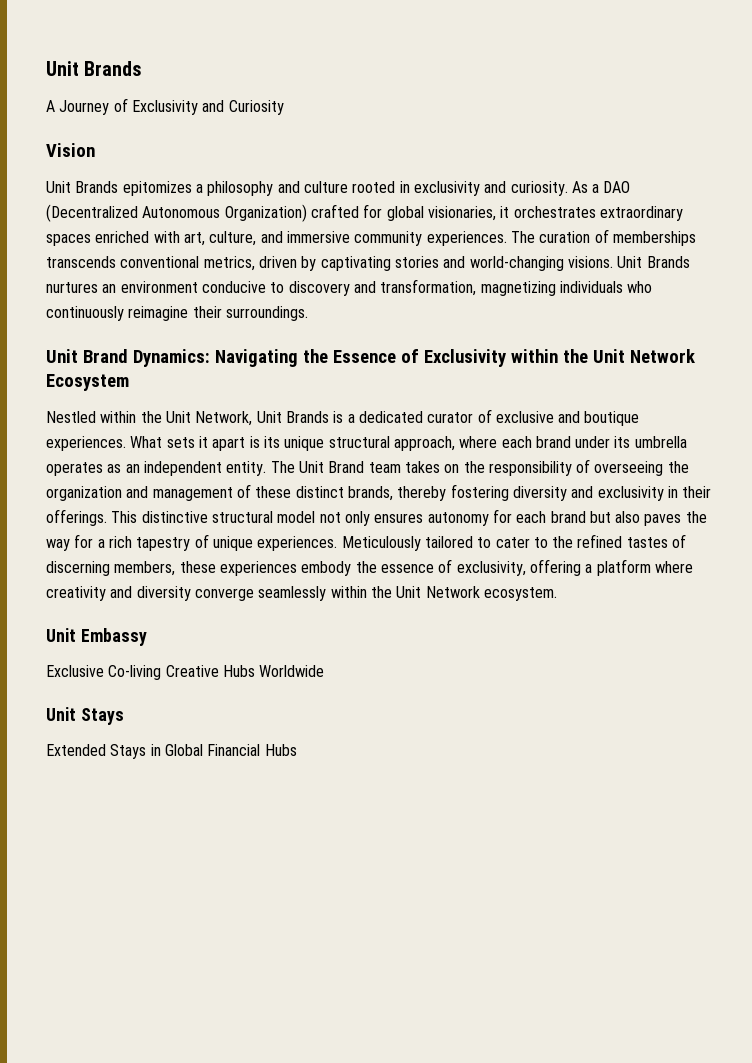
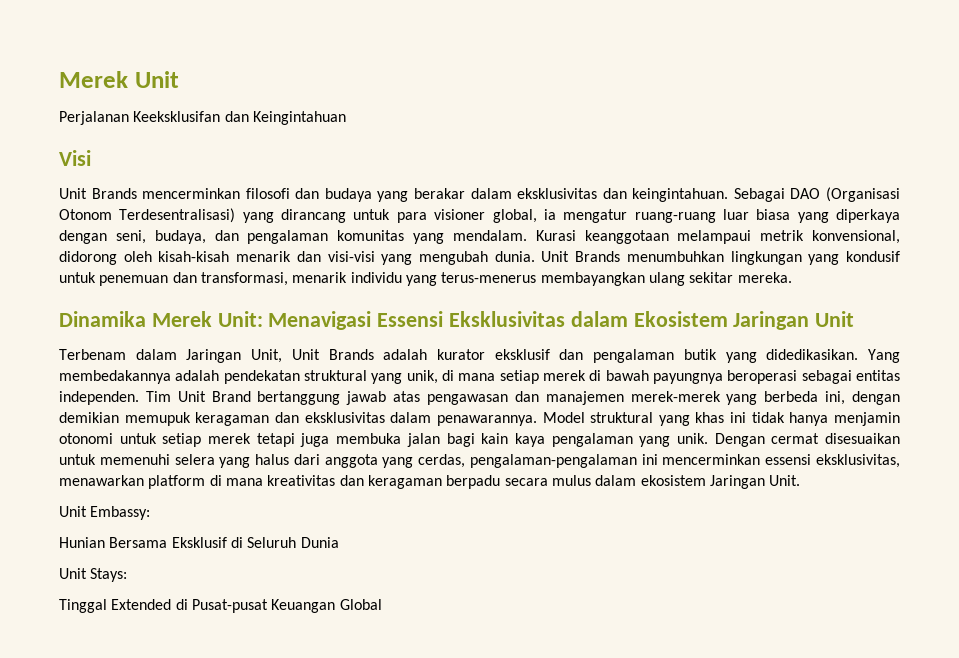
[46,61,143,76] [46,98,284,115] [46,143,95,157] [46,181,631,196] [46,204,683,222] [46,229,696,246] [46,256,690,271] [46,279,653,296] [46,306,308,321] [46,349,695,367] [46,374,129,391] [46,409,640,426] [46,436,687,451] [46,459,689,476] [46,484,712,501] [46,509,707,526] [46,534,687,551] [46,559,693,576] [46,586,557,601] [46,628,147,646] [46,665,325,680] [46,707,124,725] [46,744,297,759] Unit Brands // A Journey of Exclusivity and Curiosity // Vision // Unit Brands epitomizes a philosophy and culture rooted in exclusivity and curiosity. As a DAO (Decentralized Autonomous Organization) crafted for global visionaries, it orchestrates extraordinary spaces enriched with art, culture, and immersive community experiences. The curation of memberships transcends conventional metrics, driven by captivating stories and world-changing visions. Unit Brands nurtures an environment conducive to discovery and transformation, magnetizing individuals who continuously reimagine their surroundings. // Unit Brand Dynamics: Navigating the Essence of Exclusivity within the Unit Network Ecosystem // Nestled within the Unit Network, Unit Brands is a dedicated curator of exclusive and boutique experiences. What sets it apart is its unique structural approach, where each brand under its umbrella operates as an independent entity. The Unit Brand team takes on the responsibility of overseeing the organization and management of these distinct brands, thereby fostering diversity and exclusivity in their offerings. This distinctive structural model not only ensures autonomy for each brand but also paves the way for a rich tapestry of unique experiences. Meticulously tailored to cater to the refined tastes of discerning members, these experiences embody the essence of exclusivity, offering a platform where creativity and diversity converge seamlessly within the Unit Network ecosystem. // Unit Embassy // Exclusive Co-living Creative Hubs Worldwide // Unit Stays // Extended Stays in Global Financial Hubs -> [59,71,179,88] [59,111,346,125] [59,150,91,166] [59,187,900,202] [59,208,900,223] [59,230,901,244] [59,251,900,265] [59,272,792,286] [59,311,855,330] [59,349,900,363] [59,370,901,384] [59,391,900,405] [59,412,900,426] [59,433,900,447] [59,454,900,468] [59,475,801,489] [59,506,151,520] [59,537,339,548] [59,568,128,582] [59,599,382,613] Merek Unit // Perjalanan Keeksklusifan dan Keingintahuan // Visi // Unit Brands mencerminkan filosofi dan budaya yang berakar dalam eksklusivitas dan keingintahuan. Sebagai DAO (Organisasi Otonom Terdesentralisasi) yang dirancang untuk para visioner global, ia mengatur ruang-ruang luar biasa yang diperkaya dengan seni, budaya, dan pengalaman komunitas yang mendalam. Kurasi keanggotaan melampaui metrik konvensional, didorong oleh kisah-kisah menarik dan visi-visi yang mengubah dunia. Unit Brands menumbuhkan lingkungan yang kondusif untuk penemuan dan transformasi, menarik individu yang terus-menerus membayangkan ulang sekitar mereka. // Dinamika Merek Unit: Menavigasi Essensi Eksklusivitas dalam Ekosistem Jaringan Unit // Terbenam dalam Jaringan Unit, Unit Brands adalah kurator eksklusif dan pengalaman butik yang didedikasikan. Yang membedakannya adalah pendekatan struktural yang unik, di mana setiap merek di bawah payungnya beroperasi sebagai entitas independen. Tim Unit Brand bertanggung jawab atas pengawasan dan manajemen merek-merek yang berbeda ini, dengan demikian memupuk keragaman dan eksklusivitas dalam penawarannya. Model struktural yang khas ini tidak hanya menjamin otonomi untuk setiap merek tetapi juga membuka jalan bagi kain kaya pengalaman yang unik. Dengan cermat disesuaikan untuk memenuhi selera yang halus dari anggota yang cerdas, pengalaman-pengalaman ini mencerminkan essensi eksklusivitas, menawarkan platform di mana kreativitas dan keragaman berpadu secara mulus dalam ekosistem Jaringan Unit. // Unit Embassy: // Hunian Bersama Eksklusif di Seluruh Dunia // Unit Stays: // Tinggal Extended di Pusat-pusat Keuangan Global

